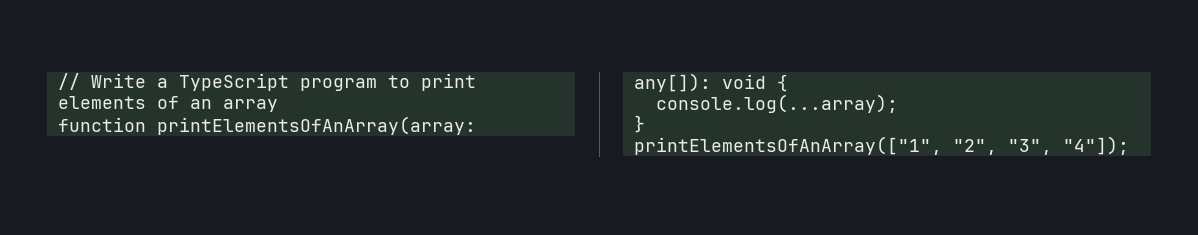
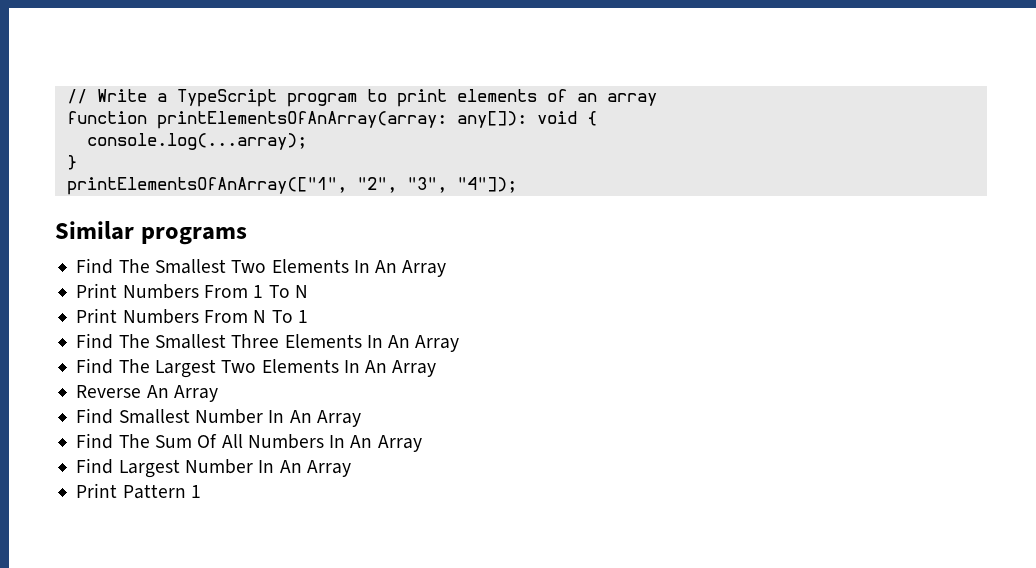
(1130, 145) none -> [55,221,247,245] [76,258,447,277] [76,283,308,299] [76,308,308,324] [76,333,460,352] [76,358,437,378] [76,385,218,402] [76,408,361,427] [76,433,422,452] [76,458,351,478] [76,483,201,499] // Similar programs // Find The Smallest Two Elements In An Array // Print Numbers From 1 To N // Print Numbers From N To 1 // Find The Smallest Three Elements In An Array // Find The Largest Two Elements In An Array // Reverse An Array // Find Smallest Number In An Array // Find The Sum Of All Numbers In An Array // Find Largest Number In An Array // Print Pattern 1

